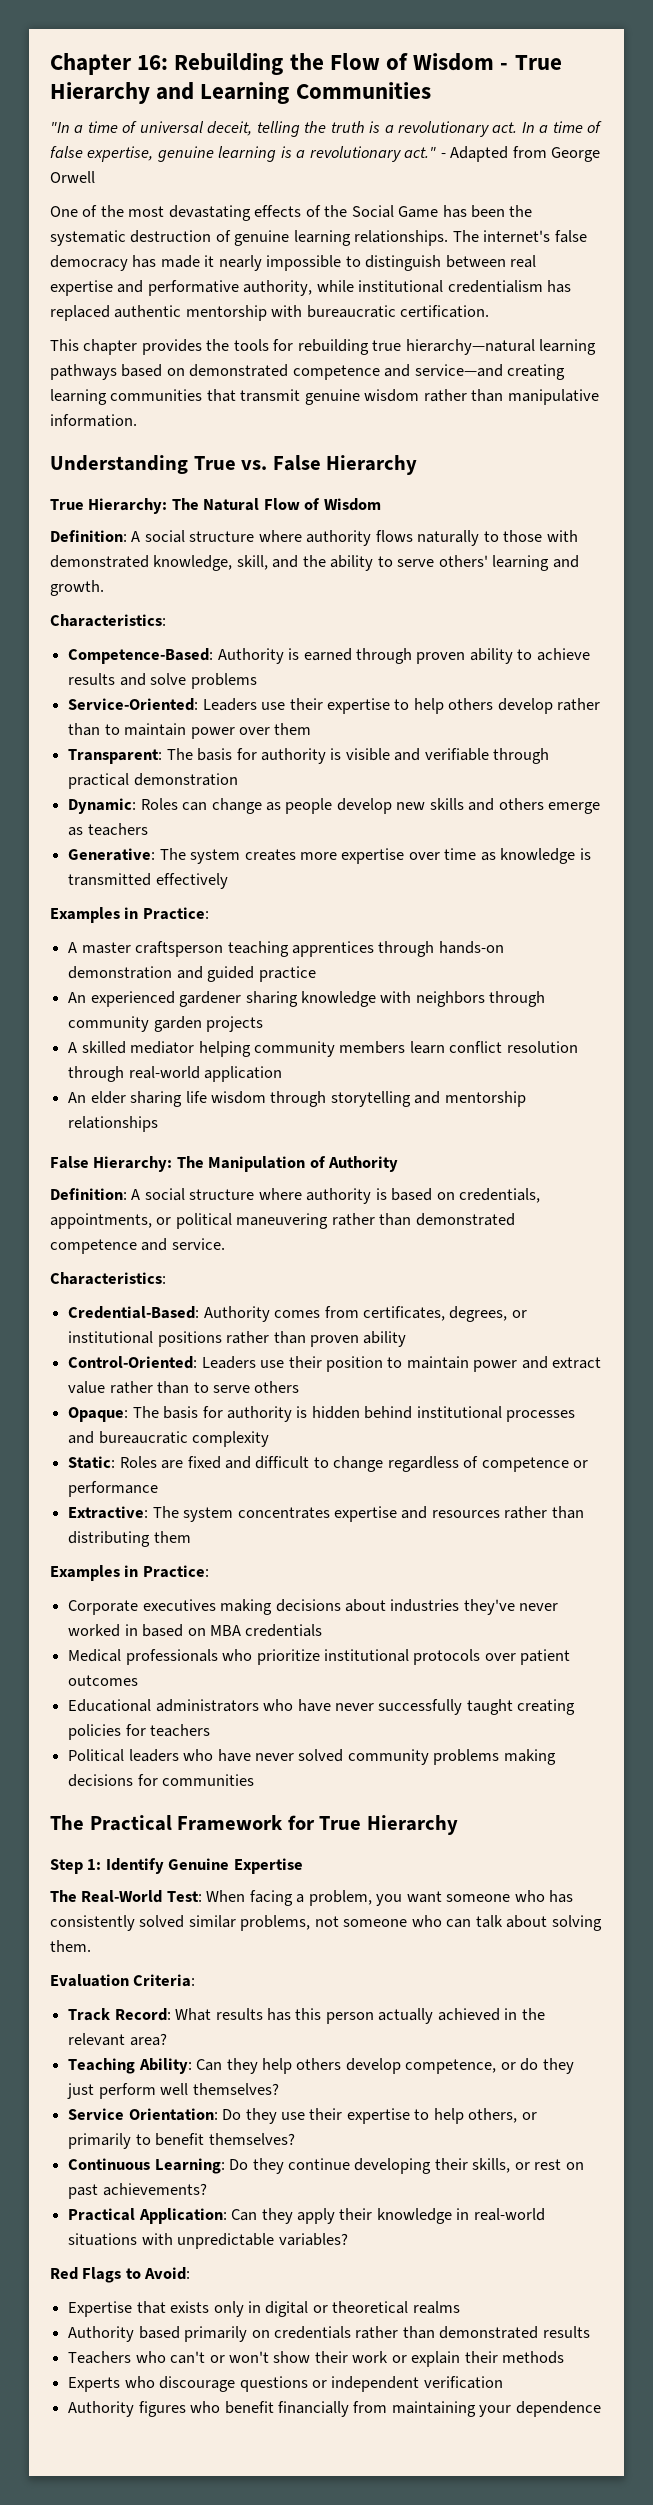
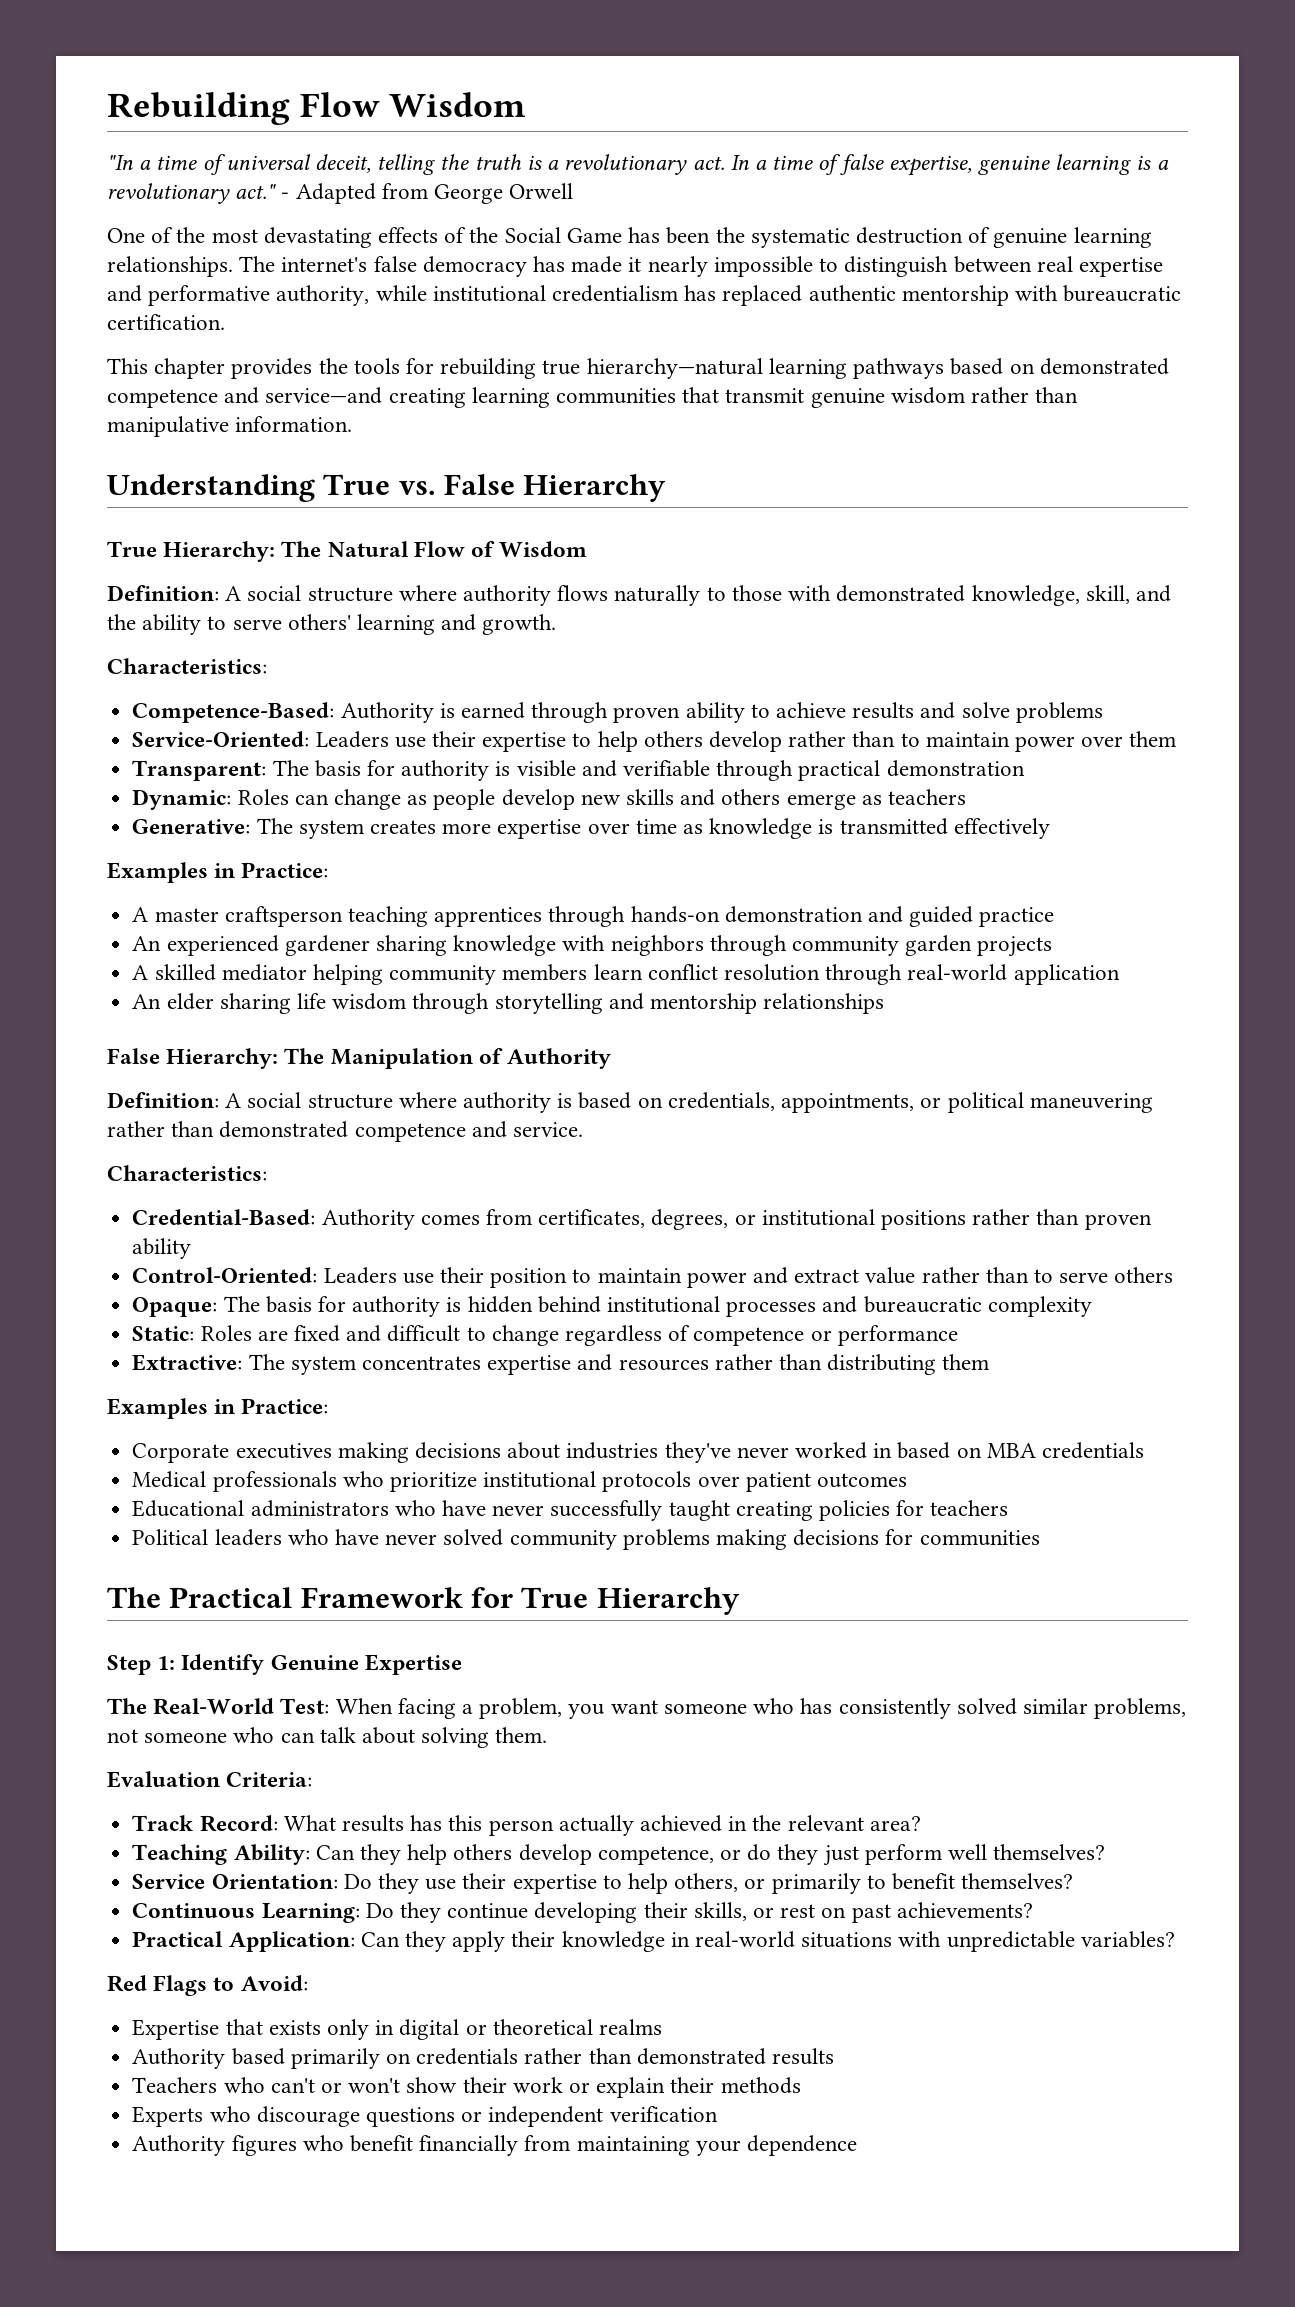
[50,53,562,75] [50,82,431,104] Chapter 16: Rebuilding the Flow of Wisdom - True Hierarchy and Learning Communities -> [107,92,527,125] Rebuilding Flow Wisdom

